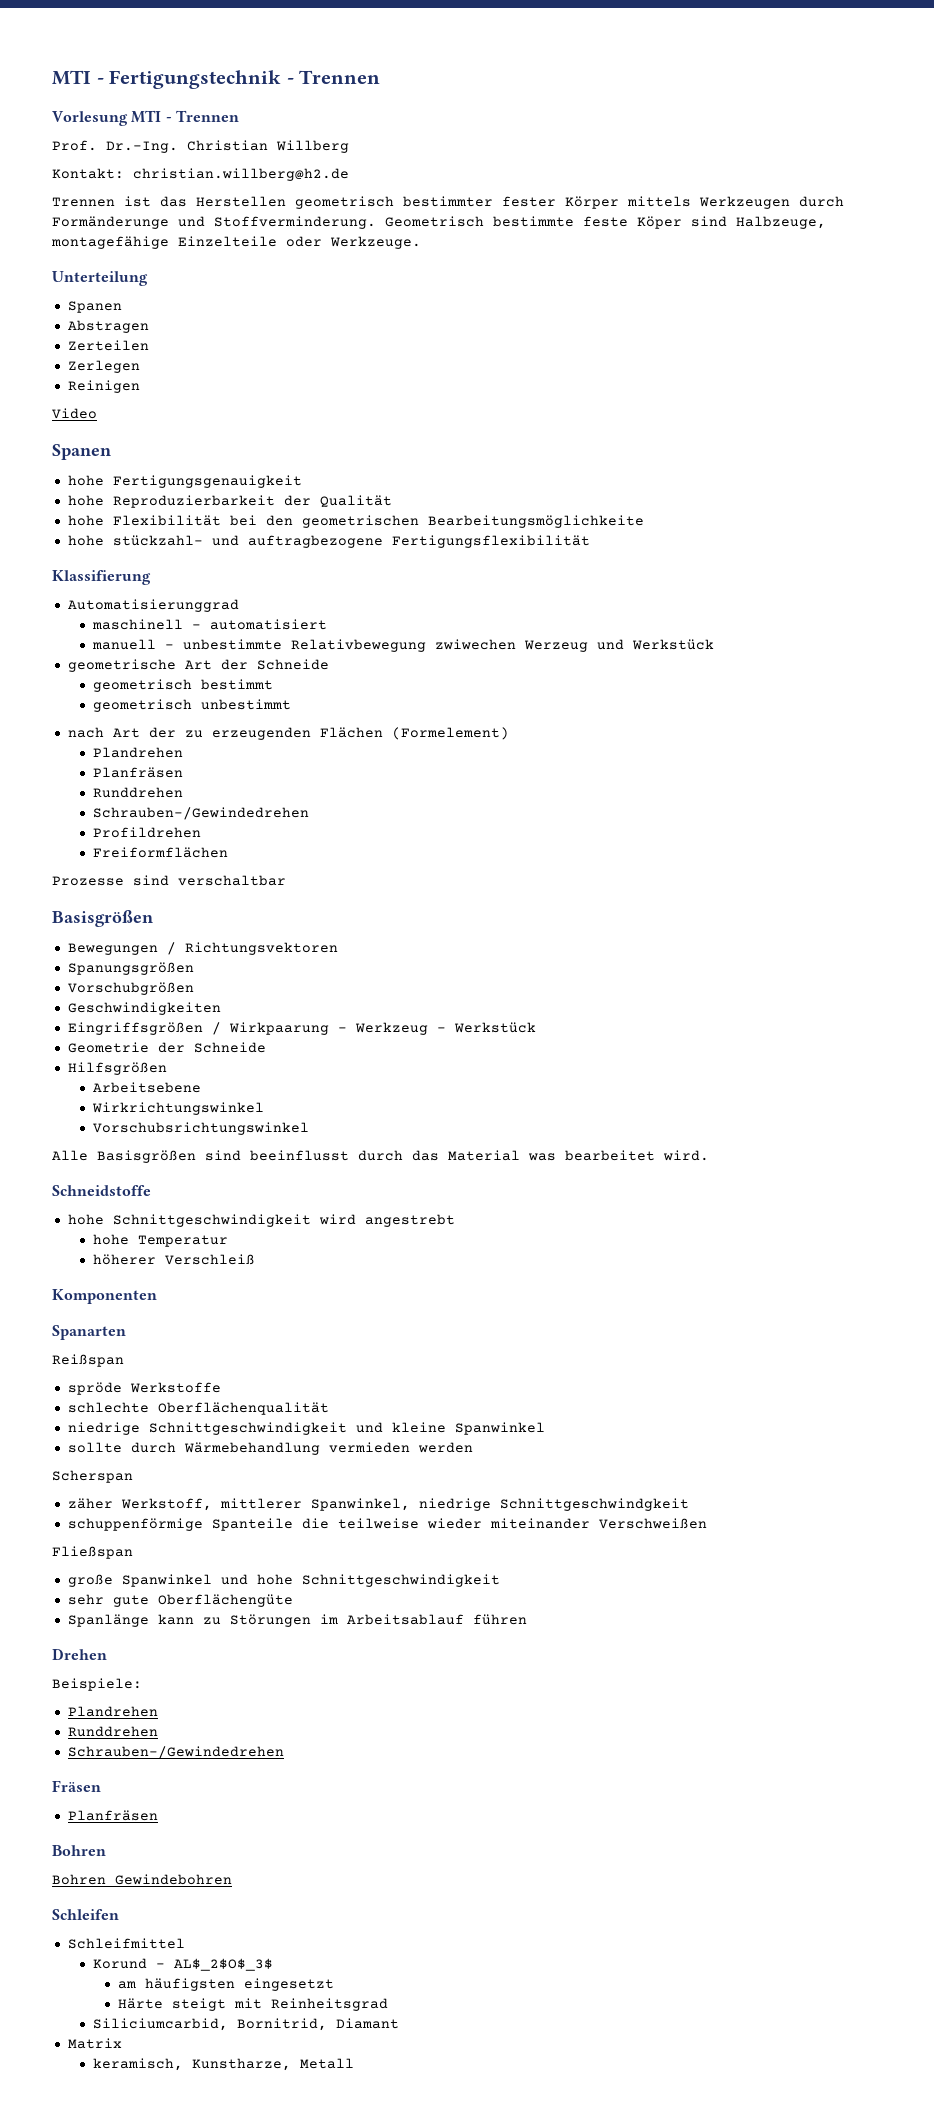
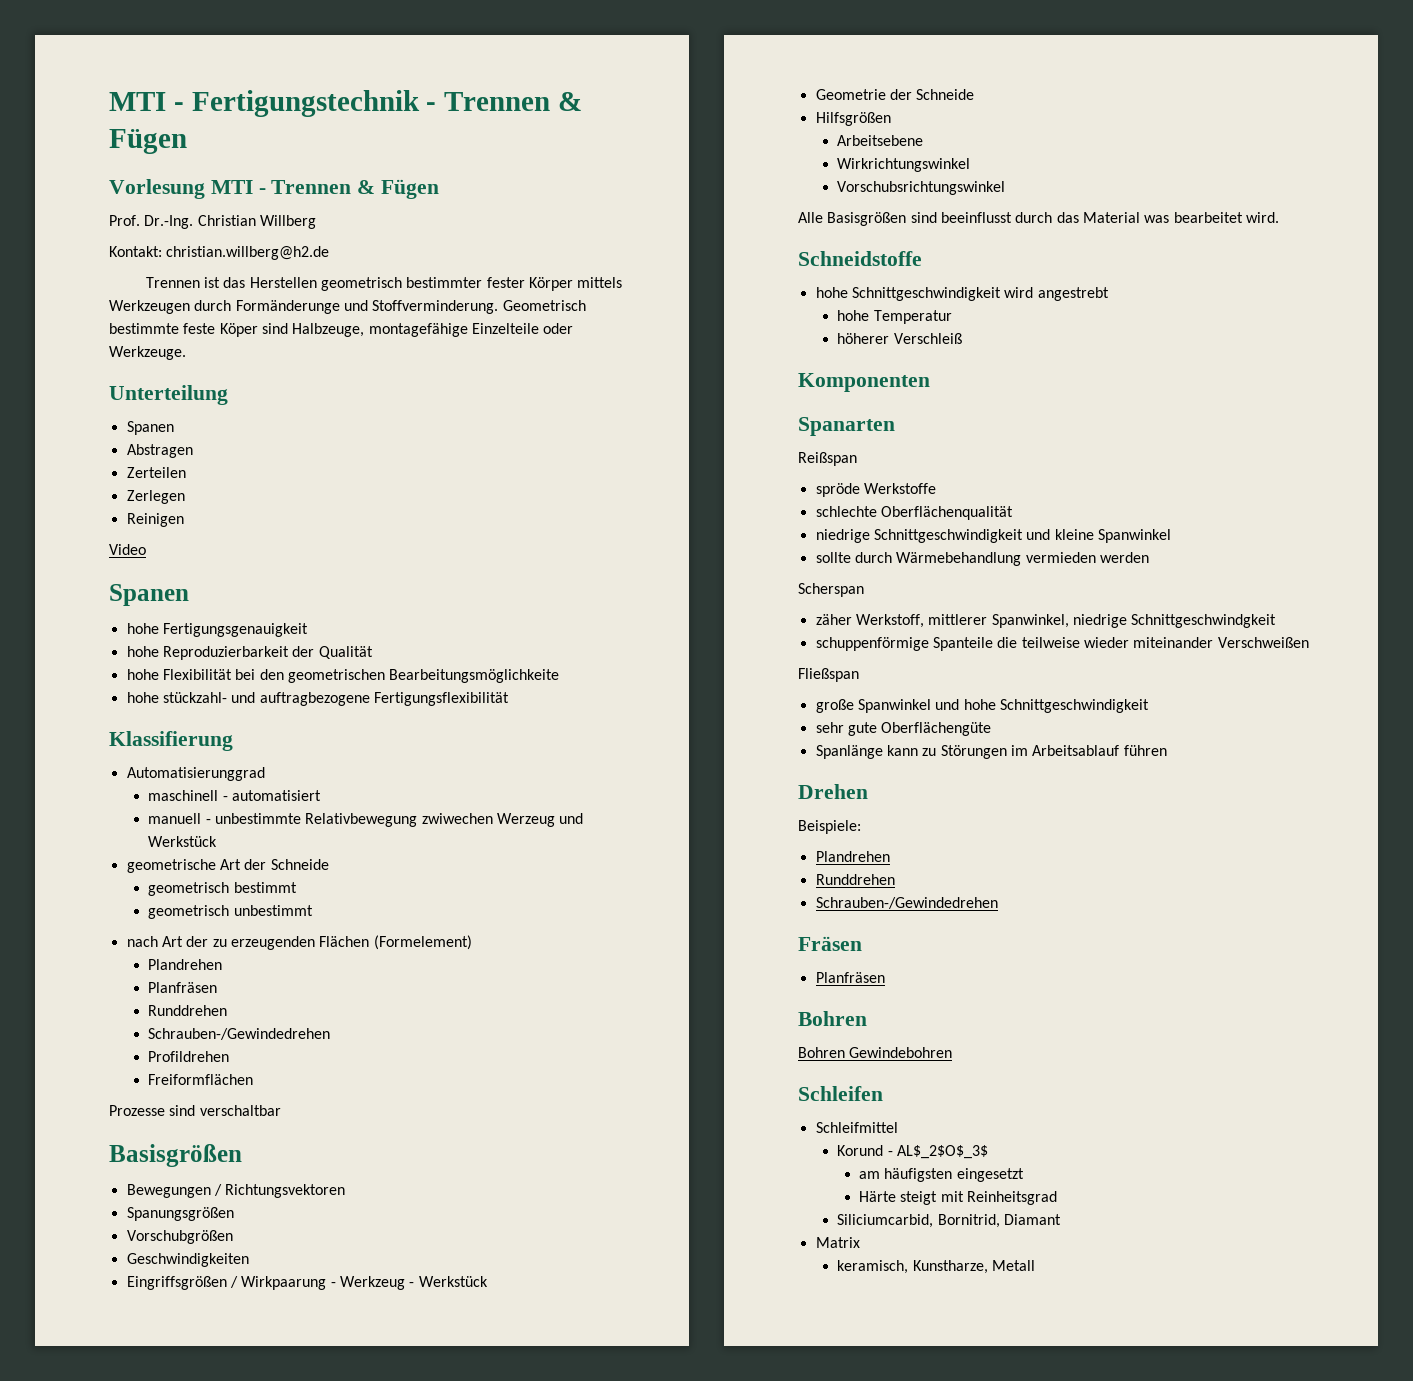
(381, 77) none -> [558,92,583,111] [109,129,187,154] & Fügen
(239, 116) none -> [357,179,440,199] & Fügen

